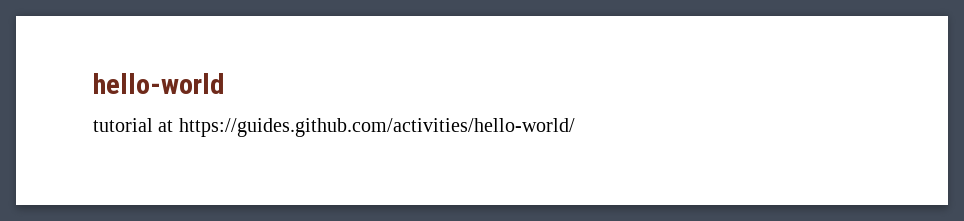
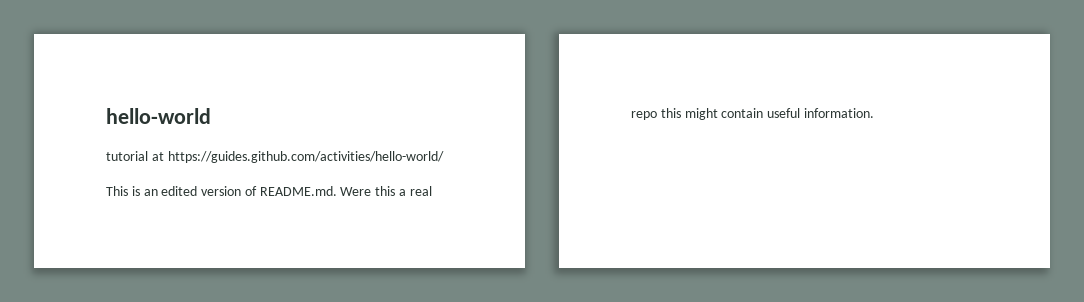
(575, 127) none -> [106,186,432,196] [631,108,874,120] // This is an edited version of README.md. Were this a real repo this might contain useful information.

